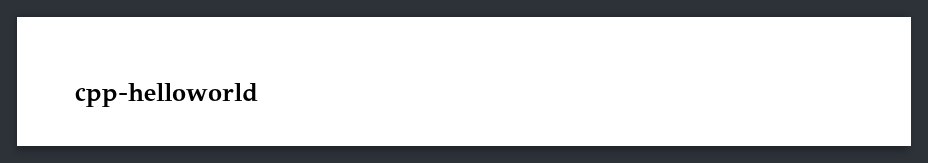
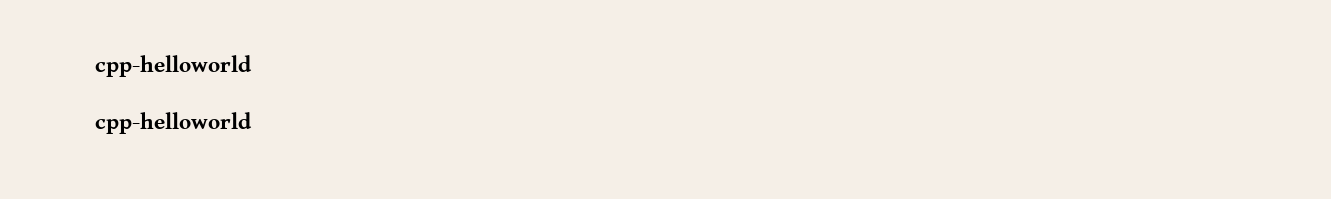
[75,83,258,107] cpp-helloworld -> [95,55,252,77] [95,112,252,134] cpp-helloworld // cpp-helloworld

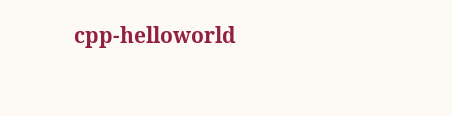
[95,55,252,77] [95,112,252,134] cpp-helloworld // cpp-helloworld -> [74,26,236,48] cpp-helloworld

